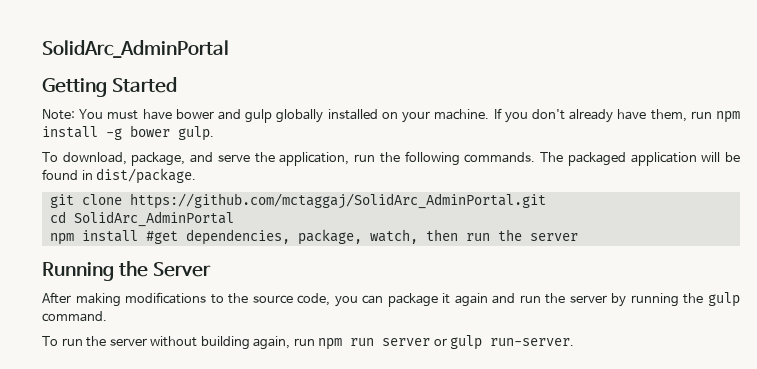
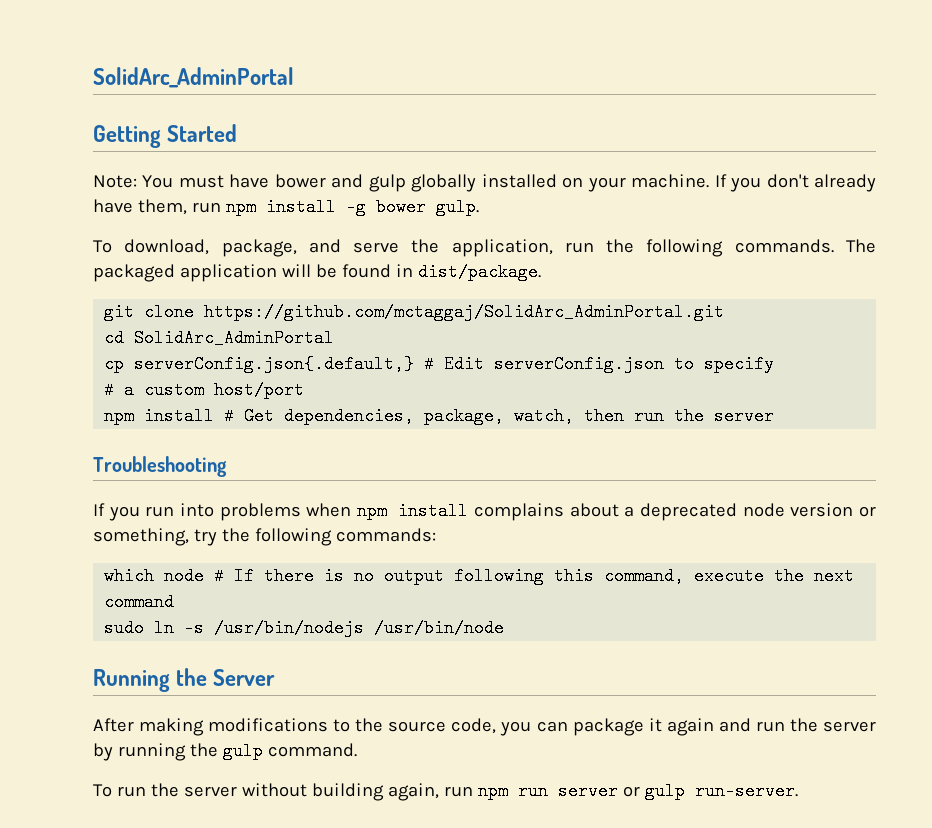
[49,230,178,245] // npm install #get -> [104,355,775,373] [104,381,305,399] [104,407,275,425] // cp serverConfig.json{.default,} # Edit serverConfig.json to specify // # a custom host/port // npm install # Get
(578, 237) none -> [93,456,227,477] [93,502,876,521] [93,528,436,546] [104,567,855,585] [104,593,175,611] [104,619,505,637] // Troubleshooting // If you run into problems when npm install complains about a deprecated node version or something, try the following commands: // which node # If there is no output following this command, execute the next command // sudo ln -s /usr/bin/nodejs /usr/bin/node

